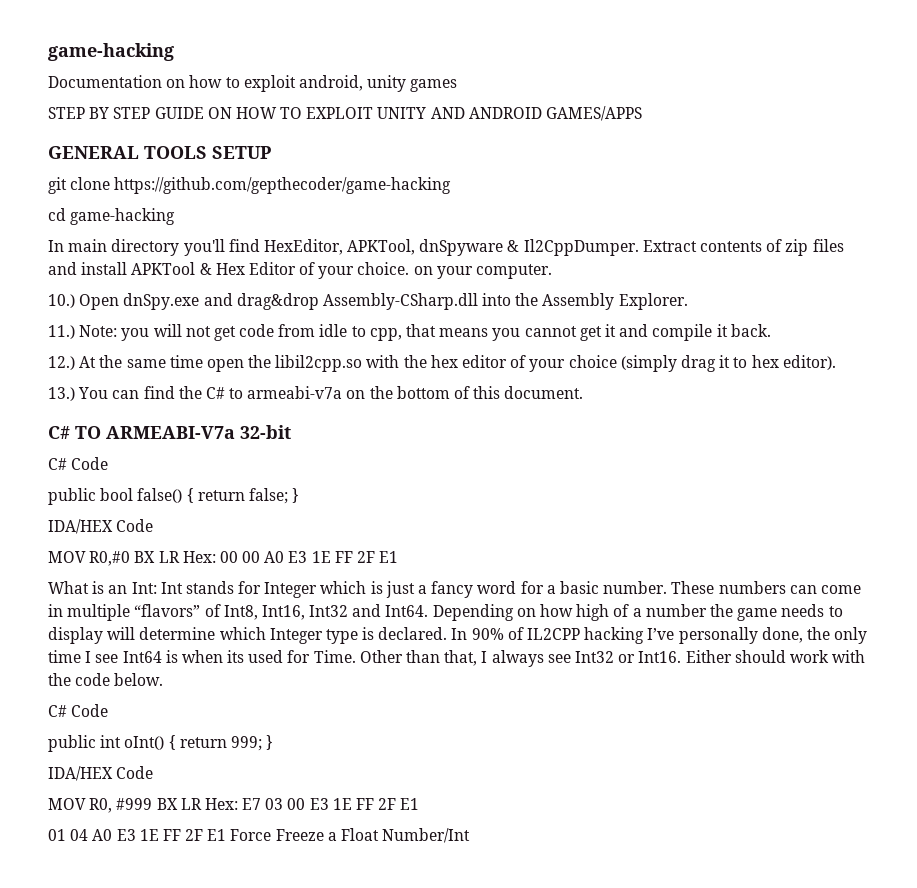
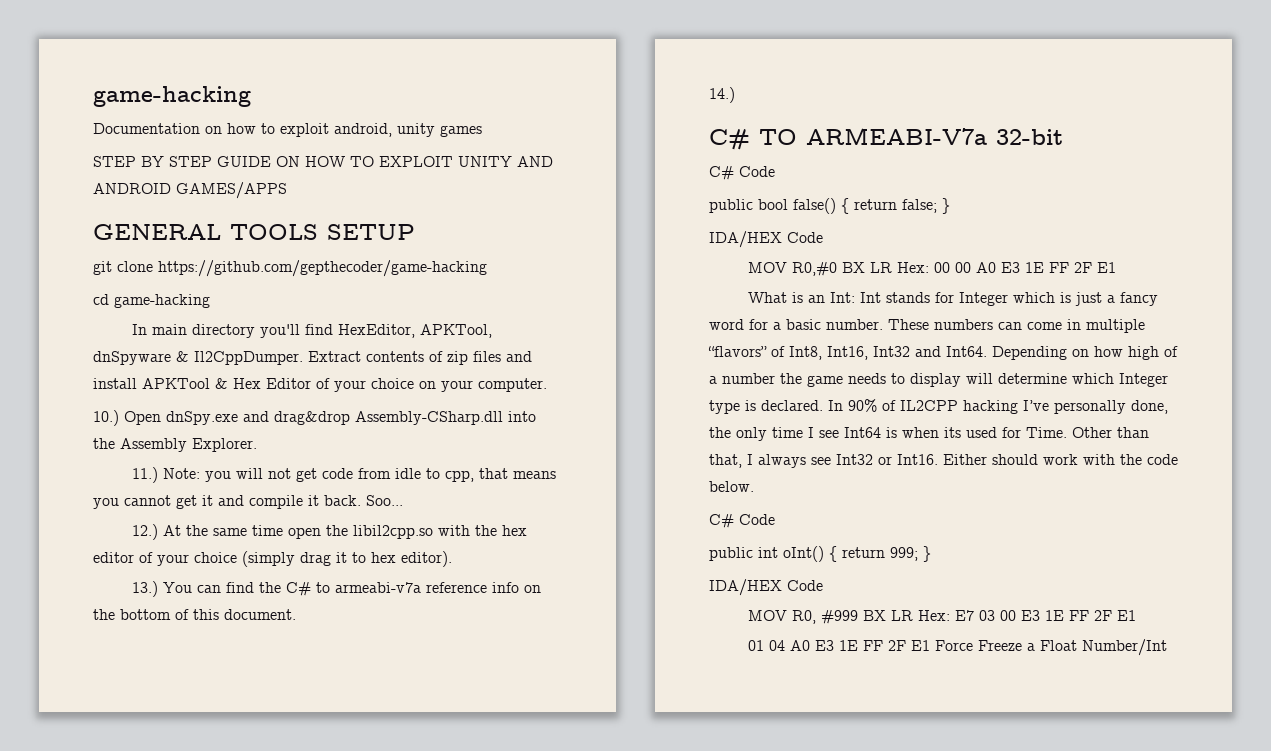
[357,262,410,275] choice. -> [371,378,414,389] choice
(771, 330) none -> [366,495,403,506] Soo...
(343, 392) none -> [425,582,519,593] reference info
(584, 392) none -> [709,87,735,103] // 14.)

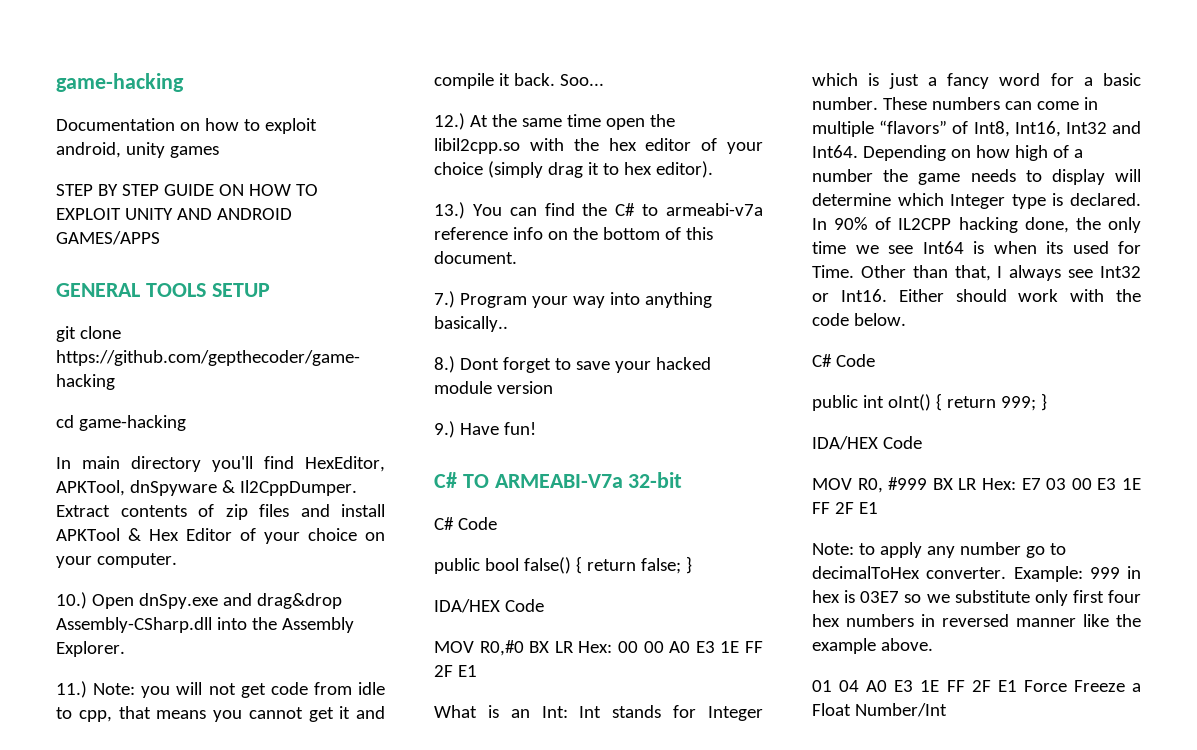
[709,87,735,103] 14.) -> [434,291,712,308] [434,316,508,332] [434,356,711,373] [434,381,553,394] [434,421,536,438] 7.) Program your way into anything basically.. // 8.) Dont forget to save your hacked module version // 9.) Have fun!
[1023,400,1126,414] I’ve personally -> (1018, 225) none
[808,427,814,438] I -> [855,245,879,254] we
(1136, 615) none -> [812,542,1066,558] [812,566,1141,582] [812,590,1141,606] [812,614,1141,627] [812,638,933,654] // Note: to apply any number go to decimalToHex converter. Example: 999 in hex is 03E7 so we substitute only first four hex numbers in reversed manner like the example above.

